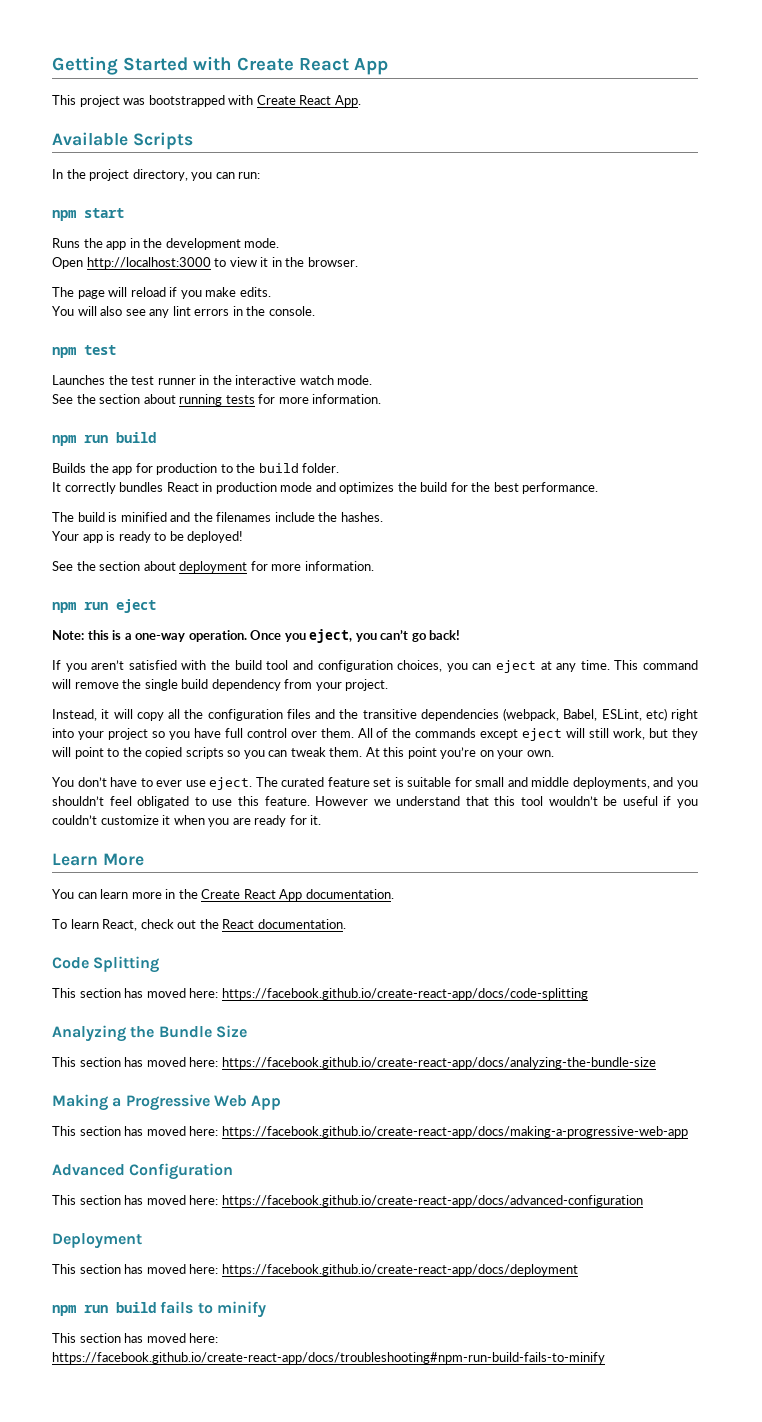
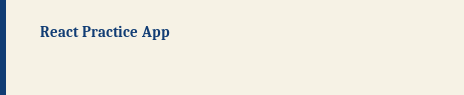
[52,56,388,75] [52,95,361,107] [52,132,193,150] [52,169,261,181] [52,208,124,221] [52,238,280,250] [52,257,358,269] [52,287,271,299] [52,306,315,318] [52,345,116,358] [52,375,373,385] [52,394,382,406] [52,432,156,446] [52,463,340,475] [52,482,599,494] [52,512,383,522] [52,531,244,543] [52,561,374,573] [52,599,156,613] [52,629,461,643] [52,660,698,673] [52,679,389,691] [52,708,698,721] [52,728,699,741] [52,747,554,759] [52,777,698,790] [52,796,698,808] [52,815,322,827] [52,853,144,866] [52,889,394,901] [52,919,346,931] [52,956,160,973] [52,988,588,1000] [52,1025,247,1042] [52,1057,656,1069] [52,1094,282,1111] [52,1126,688,1138] [52,1163,234,1180] [52,1195,643,1207] [52,1233,142,1249] [52,1264,578,1276] [52,1301,266,1318] [52,1333,219,1343] [52,1352,605,1364] Getting Started with Create React App // This project was bootstrapped with Create React App. // Available Scripts // In the project directory, you can run: // npm start // Runs the app in the development mode. // Open http://localhost:3000 to view it in the browser. // The page will reload if you make edits. // You will also see any lint errors in the console. // npm test // Launches the test runner in the interactive watch mode. // See the section about running tests for more information. // npm run build // Builds the app for production to the build folder. // It correctly bundles React in production mode and optimizes the build for the best performance. // The build is minified and the filenames include the hashes. // Your app is ready to be deployed! // See the section about deployment for more information. // npm run eject // Note: this is a one-way operation. Once you eject, you can’t go back! // If you aren’t satisfied with the build tool and configuration choices, you can eject at any time. This command will remove the single build dependency from your project. // Instead, it will copy all the configuration files and the transitive dependencies (webpack, Babel, ESLint, etc) right into your project so you have full control over them. All of the commands except eject will still work, but they will point to the copied scripts so you can tweak them. At this point you’re on your own. // You don’t have to ever use eject. The curated feature set is suitable for small and middle deployments, and you shouldn’t feel obligated to use this feature. However we understand that this tool wouldn’t be useful if you couldn’t customize it when you are ready for it. // Learn More // You can learn more in the Create React App documentation. // To learn React, check out the React documentation. // Code Splitting // This section has moved here: https://facebook.github.io/create-react-app/docs/code-splitting // Analyzing the Bundle Size // This section has moved here: https://facebook.github.io/create-react-app/docs/analyzing-the-bundle-size // Making a Progressive Web App // This section has moved here: https://facebook.github.io/create-react-app/docs/making-a-progressive-web-app // Advanced Configuration // This section has moved here: https://facebook.github.io/create-react-app/docs/advanced-configuration // Deployment // This section has moved here: https://facebook.github.io/create-react-app/docs/deployment // npm run build fails to minify // This section has moved here: https://facebook.github.io/create-react-app/docs/troubleshooting#npm-run-build-fails-to-minify -> [40,25,171,40] React Practice App

